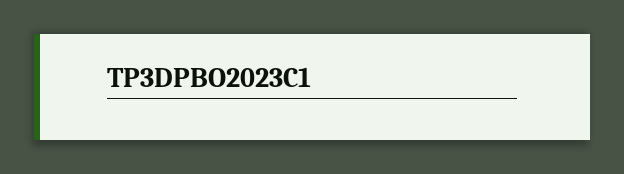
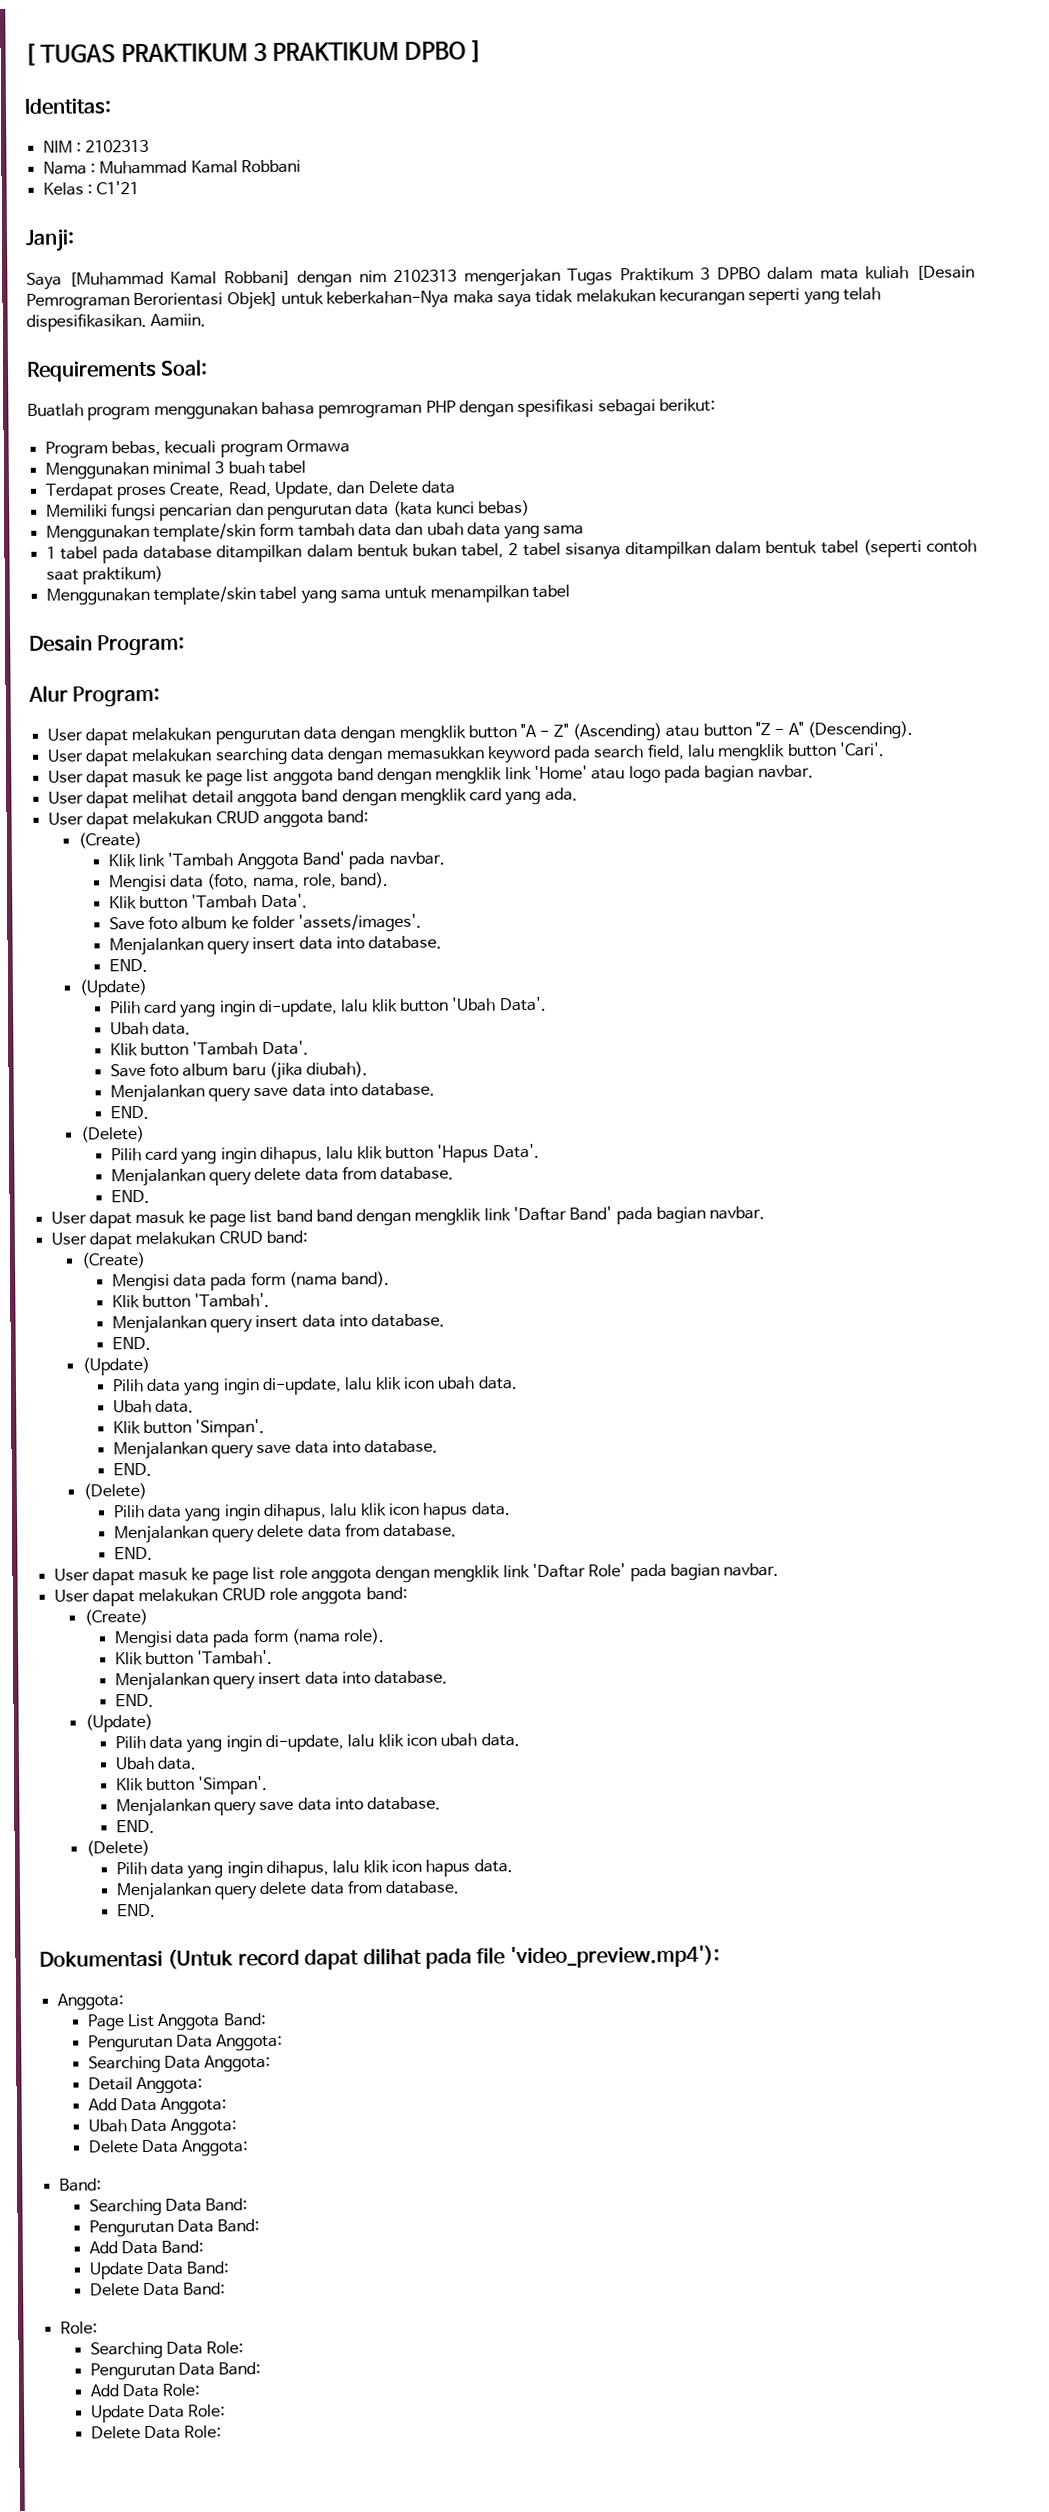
[107,67,311,87] TP3DPBO2023C1 -> [24,39,483,66] [24,98,112,115] [42,139,150,153] [42,159,301,175] [42,180,140,196] [25,228,75,252] [26,265,975,290] [26,287,881,311] [26,312,207,332] [26,359,209,382] [27,398,716,421] [44,439,350,459] [44,460,306,480] [44,480,456,501] [45,499,531,522] [45,522,585,543] [45,538,978,564] [45,565,163,585] [45,584,570,606] [29,634,186,656] [28,685,161,707] [46,720,914,746] [47,742,886,767] [47,764,814,788] [47,787,578,809] [47,810,370,830] [77,831,142,849] [107,851,445,871] [107,872,390,893] [108,893,308,910] [108,913,423,933] [108,935,443,956] [108,958,148,973] [78,978,147,998] [108,996,547,1018] [109,1021,192,1036] [109,1040,309,1057] [109,1061,369,1080] [109,1082,436,1103] [109,1105,149,1120] [79,1125,145,1143] [110,1143,540,1165] [110,1166,455,1187] [110,1189,150,1204] [50,1206,766,1229] [50,1230,308,1250] [80,1251,146,1269] [111,1271,391,1292] [111,1292,271,1309] [111,1313,446,1334] [111,1336,151,1351] [81,1356,150,1376] [111,1376,518,1396] [112,1399,195,1414] [112,1419,266,1438] [112,1439,439,1460] [112,1462,152,1477] [82,1482,147,1500] [112,1502,511,1522] [113,1523,458,1544] [113,1546,153,1561] [53,1563,780,1586] [53,1586,408,1607] [83,1608,148,1626] [113,1628,386,1649] [114,1649,274,1666] [114,1670,449,1691] [114,1693,154,1708] [84,1713,153,1733] [114,1733,520,1753] [114,1756,198,1771] [115,1776,269,1795] [115,1796,442,1817] [115,1819,155,1834] [85,1839,150,1857] [115,1859,513,1879] [115,1880,461,1901] [116,1903,156,1918] [39,1945,720,1970] [56,1993,124,2011] [86,2013,267,2032] [87,2033,284,2053] [87,2055,272,2074] [87,2076,204,2095] [87,2097,228,2115] [87,2118,238,2136] [87,2139,250,2157] [58,2178,102,2192] [88,2198,249,2217] [88,2219,261,2238] [88,2240,205,2255] [88,2261,230,2280] [89,2282,227,2297] [59,2321,98,2334] [89,2341,245,2360] [89,2362,262,2381] [89,2383,201,2398] [90,2404,227,2423] [90,2425,223,2440] [ TUGAS PRAKTIKUM 3 PRAKTIKUM DPBO ] // Identitas: // NIM : 2102313 // Nama : Muhammad Kamal Robbani // Kelas : C1'21 // Janji: // Saya [Muhammad Kamal Robbani] dengan nim 2102313 mengerjakan Tugas Praktikum 3 DPBO dalam mata kuliah [Desain Pemrograman Berorientasi Objek] untuk keberkahan-Nya maka saya tidak melakukan kecurangan seperti yang telah dispesifikasikan. Aamiin. // Requirements Soal: // Buatlah program menggunakan bahasa pemrograman PHP dengan spesifikasi sebagai berikut: // Program bebas, kecuali program Ormawa // Menggunakan minimal 3 buah tabel // Terdapat proses Create, Read, Update, dan Delete data // Memiliki fungsi pencarian dan pengurutan data (kata kunci bebas) // Menggunakan template/skin form tambah data dan ubah data yang sama // 1 tabel pada database ditampilkan dalam bentuk bukan tabel, 2 tabel sisanya ditampilkan dalam bentuk tabel (seperti contoh saat praktikum) // Menggunakan template/skin tabel yang sama untuk menampilkan tabel // Desain Program: // Alur Program: // User dapat melakukan pengurutan data dengan mengklik button "A - Z" (Ascending) atau button "Z - A" (Descending). // User dapat melakukan searching data dengan memasukkan keyword pada search field, lalu mengklik button 'Cari'. // User dapat masuk ke page list anggota band dengan mengklik link 'Home' atau logo pada bagian navbar. // User dapat melihat detail anggota band dengan mengklik card yang ada. // User dapat melakukan CRUD anggota band: // (Create) // Klik link 'Tambah Anggota Band' pada navbar. // Mengisi data (foto, nama, role, band). // Klik button 'Tambah Data'. // Save foto album ke folder 'assets/images'. // Menjalankan query insert data into database. // END. // (Update) // Pilih card yang ingin di-update, lalu klik button 'Ubah Data'. // Ubah data. // Klik button 'Tambah Data'. // Save foto album baru (jika diubah). // Menjalankan query save data into database. // END. // (Delete) // Pilih card yang ingin dihapus, lalu klik button 'Hapus Data'. // Menjalankan query delete data from database. // END. // User dapat masuk ke page list band band dengan mengklik link 'Daftar Band' pada bagian navbar. // User dapat melakukan CRUD band: // (Create) // Mengisi data pada form (nama band). // Klik button 'Tambah'. // Menjalankan query insert data into database. // END. // (Update) // Pilih data yang ingin di-update, lalu klik icon ubah data. // Ubah data. // Klik button 'Simpan'. // Menjalankan query save data into database. // END. // (Delete) // Pilih data yang ingin dihapus, lalu klik icon hapus data. // Menjalankan query delete data from database. // END. // User dapat masuk ke page list role anggota dengan mengklik link 'Daftar Role' pada bagian navbar. // User dapat melakukan CRUD role anggota band: // (Create) // Mengisi data pada form (nama role). // Klik button 'Tambah'. // Menjalankan query insert data into database. // END. // (Update) // Pilih data yang ingin di-update, lalu klik icon ubah data. // Ubah data. // Klik button 'Simpan'. // Menjalankan query save data into database. // END. // (Delete) // Pilih data yang ingin dihapus, lalu klik icon hapus data. // Menjalankan query delete data from database. // END. // Dokumentasi (Untuk record dapat dilihat pada file 'video_preview.mp4'): // Anggota: // Page List Anggota Band: // Pengurutan Data Anggota: // Searching Data Anggota: // Detail Anggota: // Add Data Anggota: // Ubah Data Anggota: // Delete Data Anggota: // Band: // Searching Data Band: // Pengurutan Data Band: // Add Data Band: // Update Data Band: // Delete Data Band: // Role: // Searching Data Role: // Pengurutan Data Band: // Add Data Role: // Update Data Role: // Delete Data Role:

